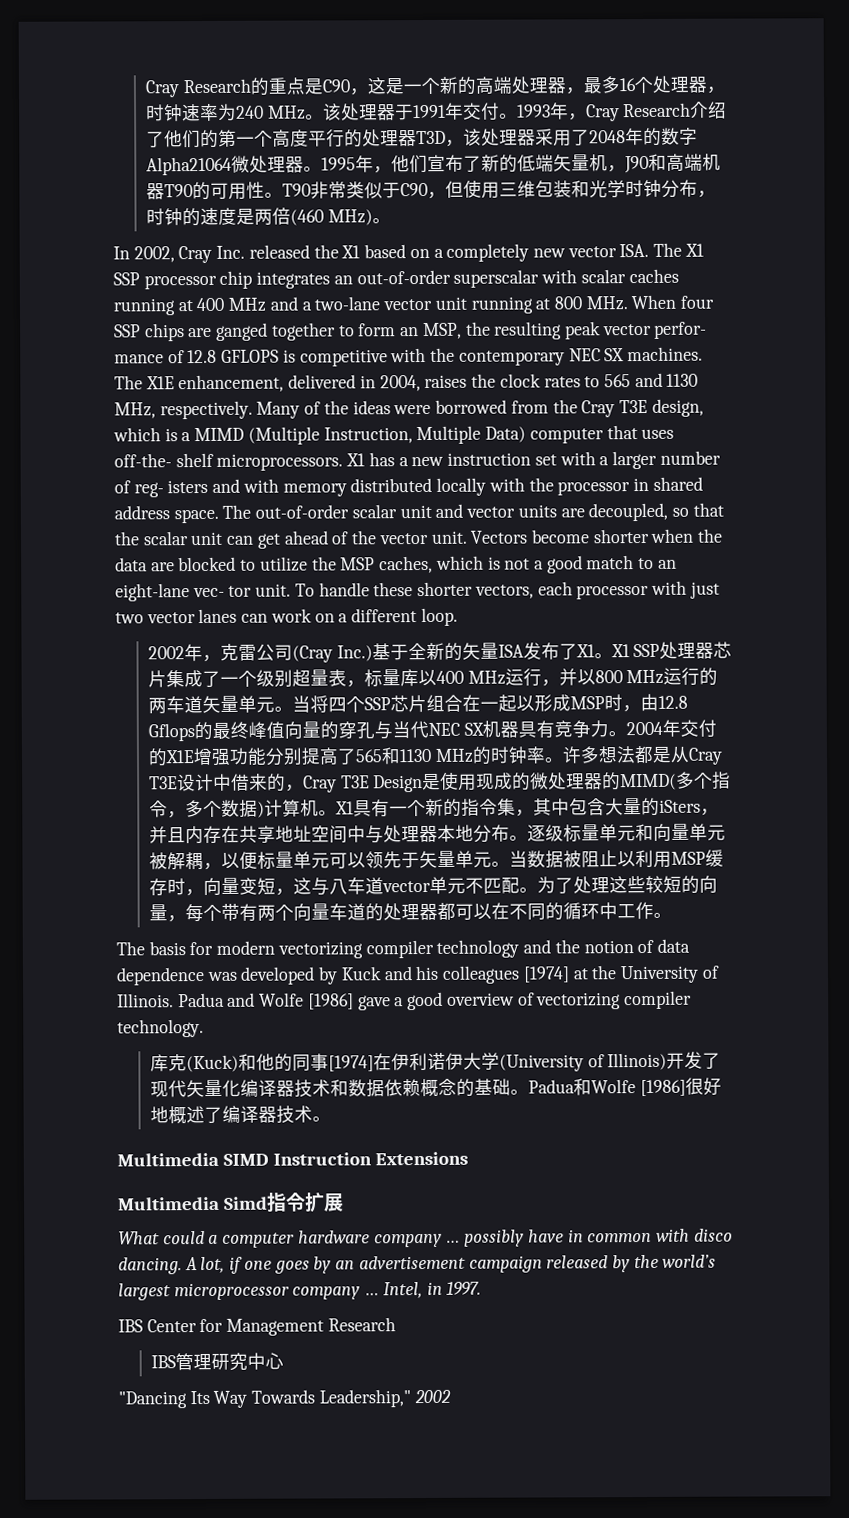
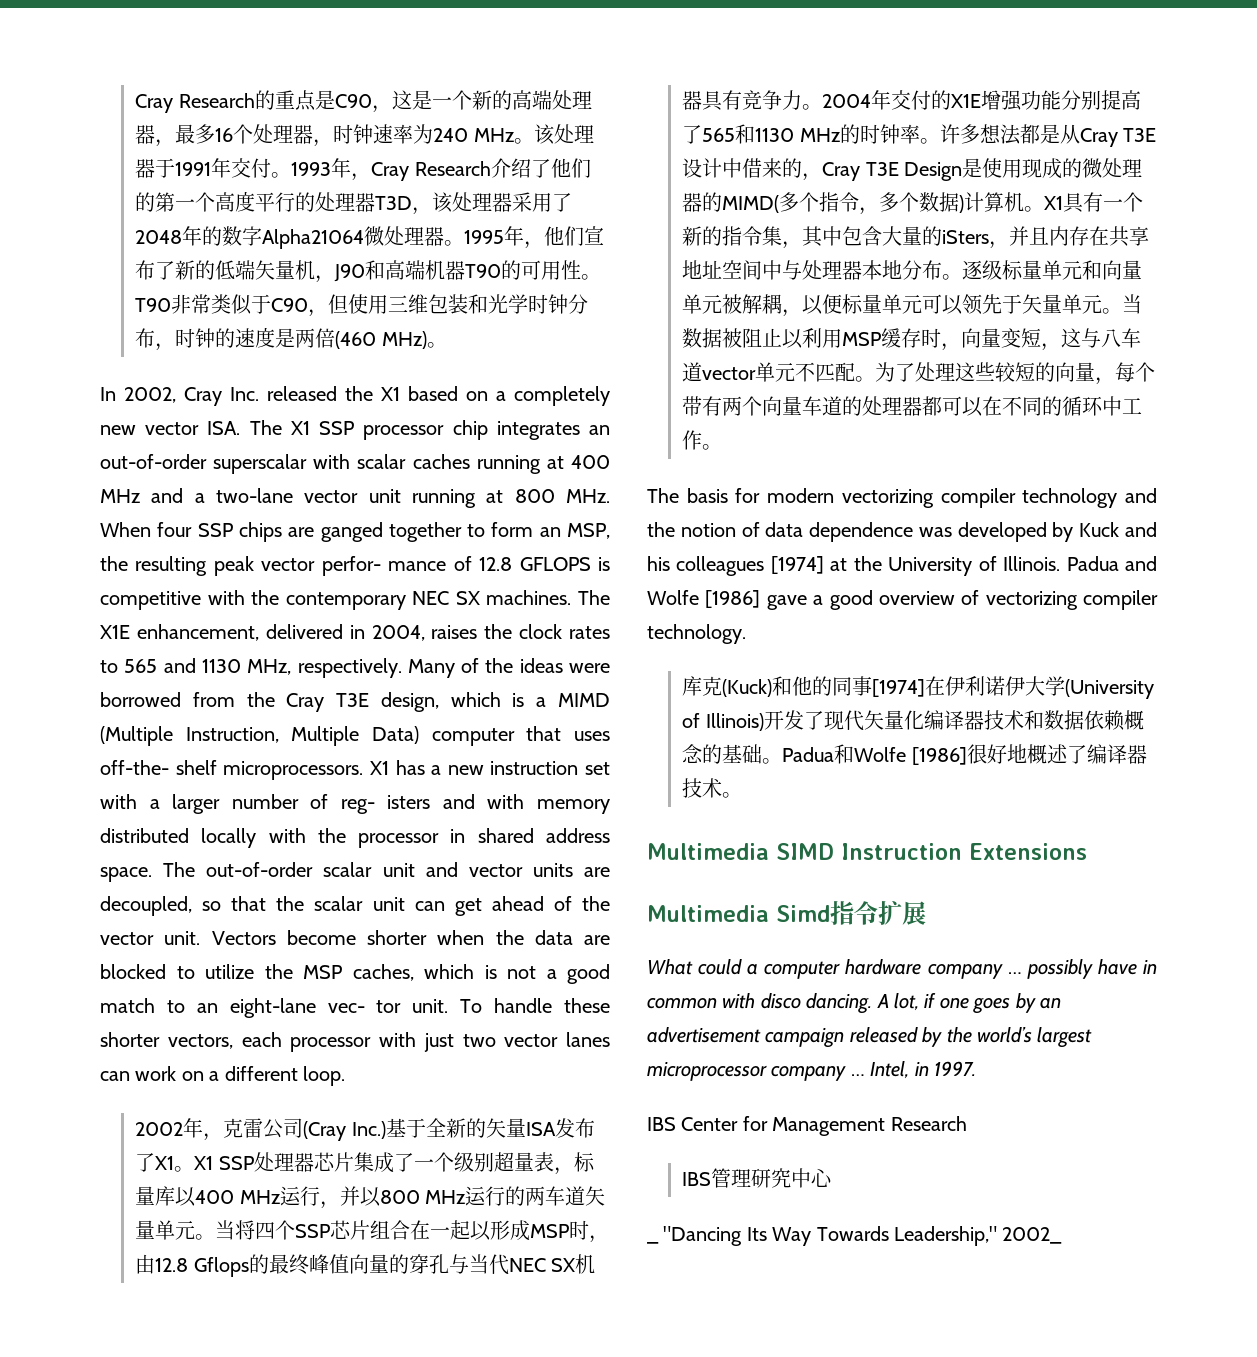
(284, 1361) none -> [647,1241,659,1244] _
[413,1389,451,1404] 2002 -> [1002,1227,1063,1244] 2002_

